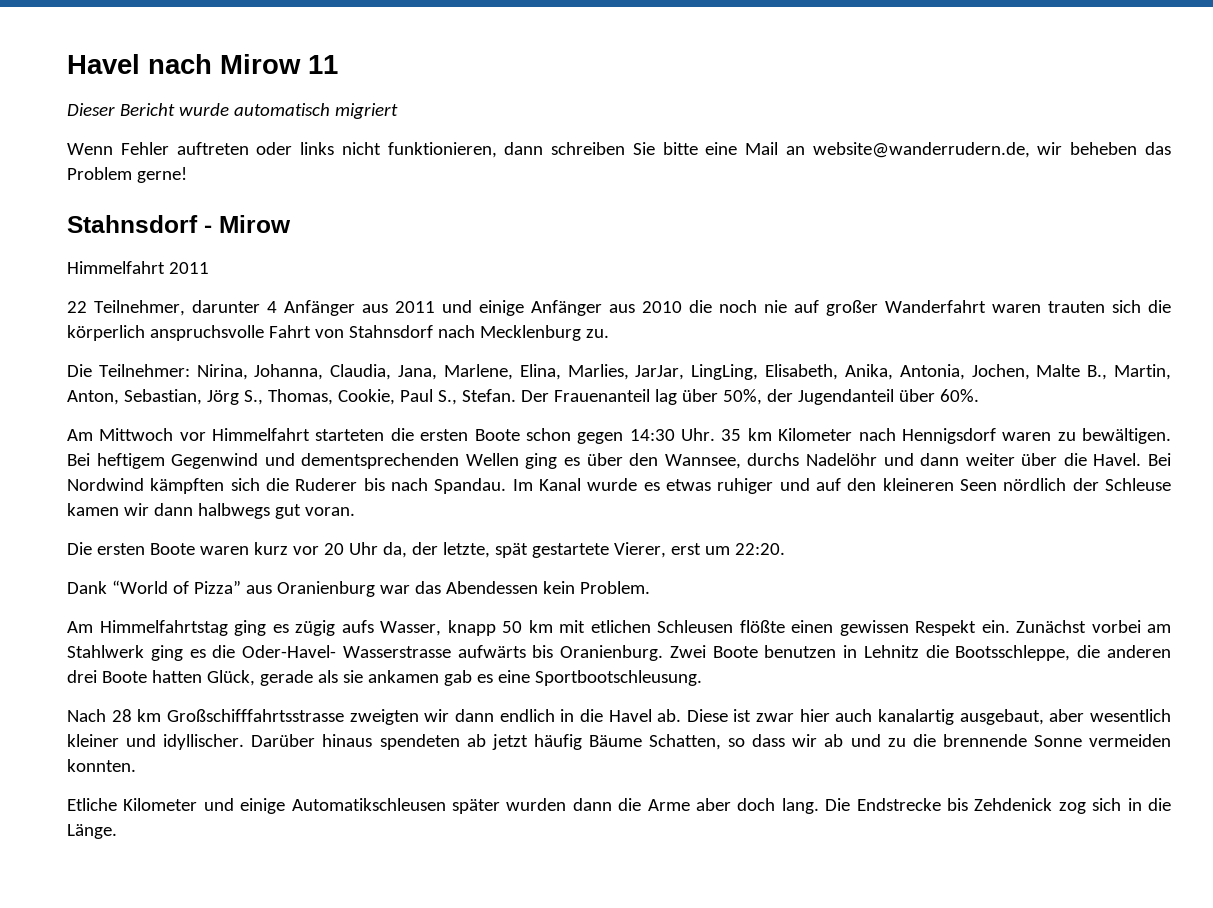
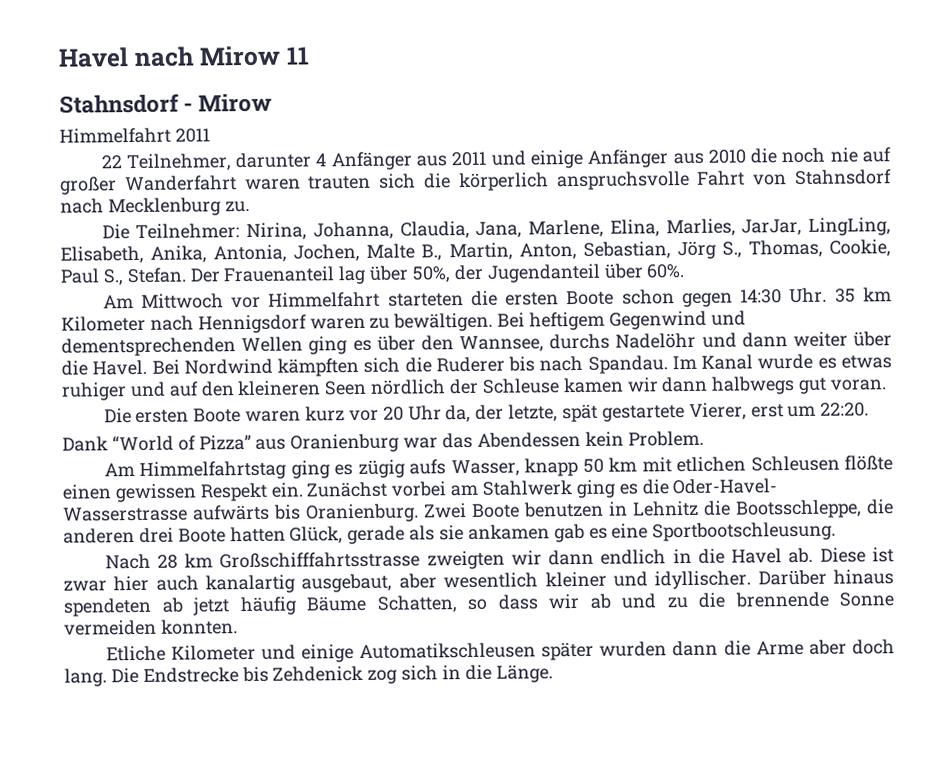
[67,103,398,119] [67,142,1171,158] [67,167,187,183] // Dieser Bericht wurde automatisch migriert // Wenn Fehler auftreten oder links nicht funktionieren, dann schreiben Sie bitte eine Mail an website@wanderrudern.de, wir beheben das Problem gerne! -> (310, 55) none

